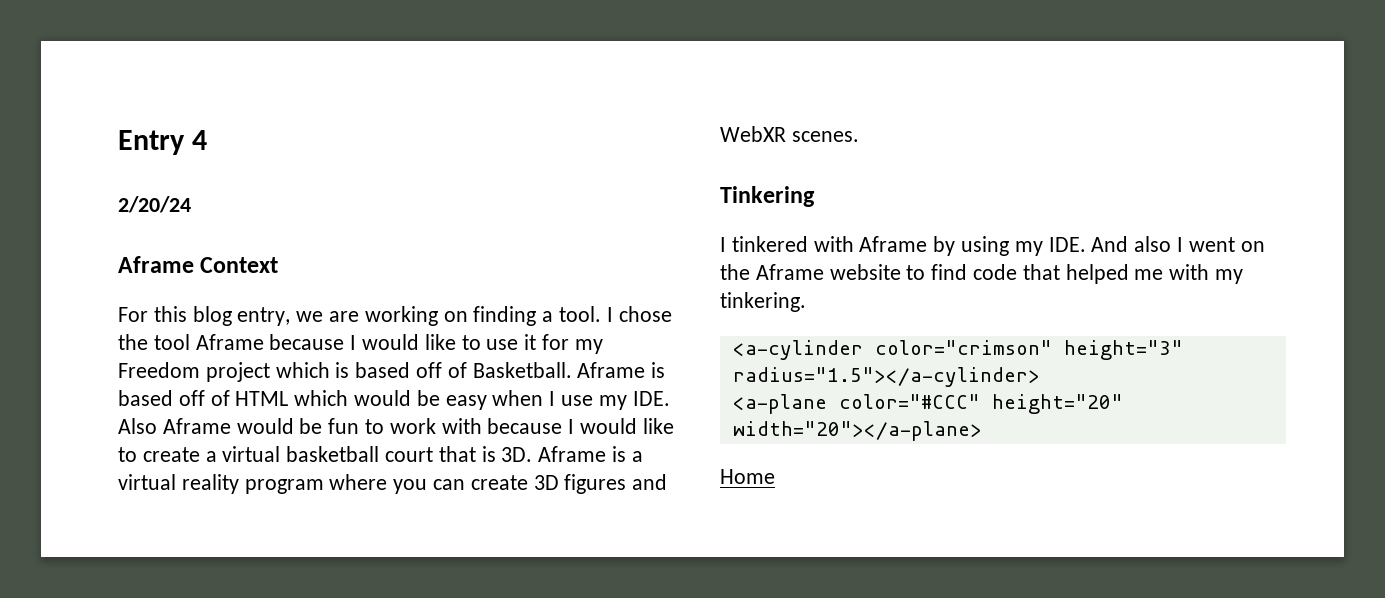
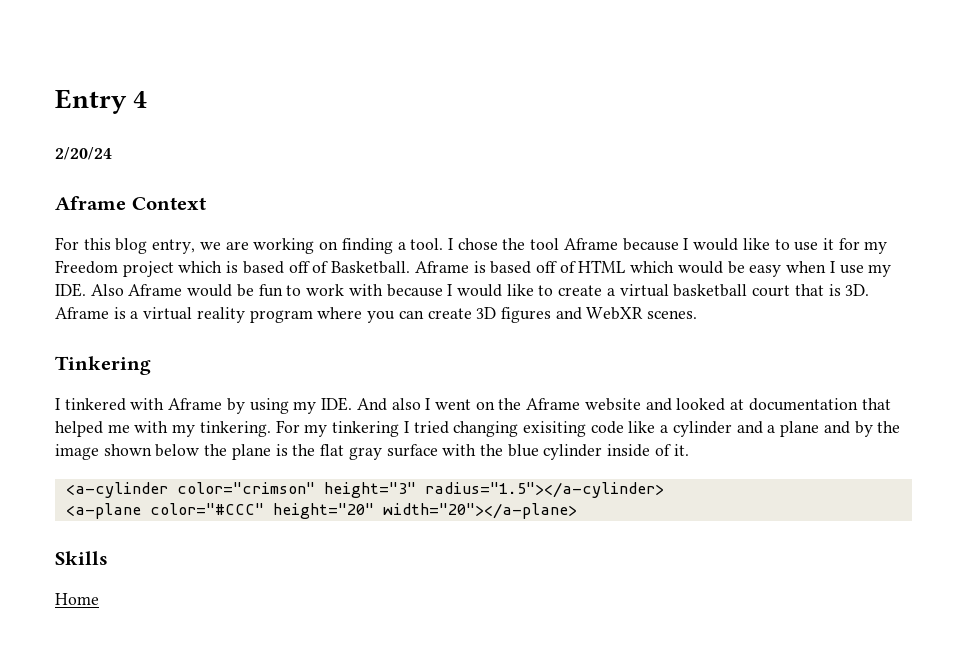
[906,264,1018,280] to find code -> [645,398,858,411] and looked at documentation
(806, 302) none -> [275,420,901,437] [55,444,689,460] For my tinkering I tried changing exisiting code like a cylinder and a plane and by the image shown below the plane is the flat gray surface with the blue cylinder inside of it.
(982, 431) none -> [55,551,108,565] // Skills

